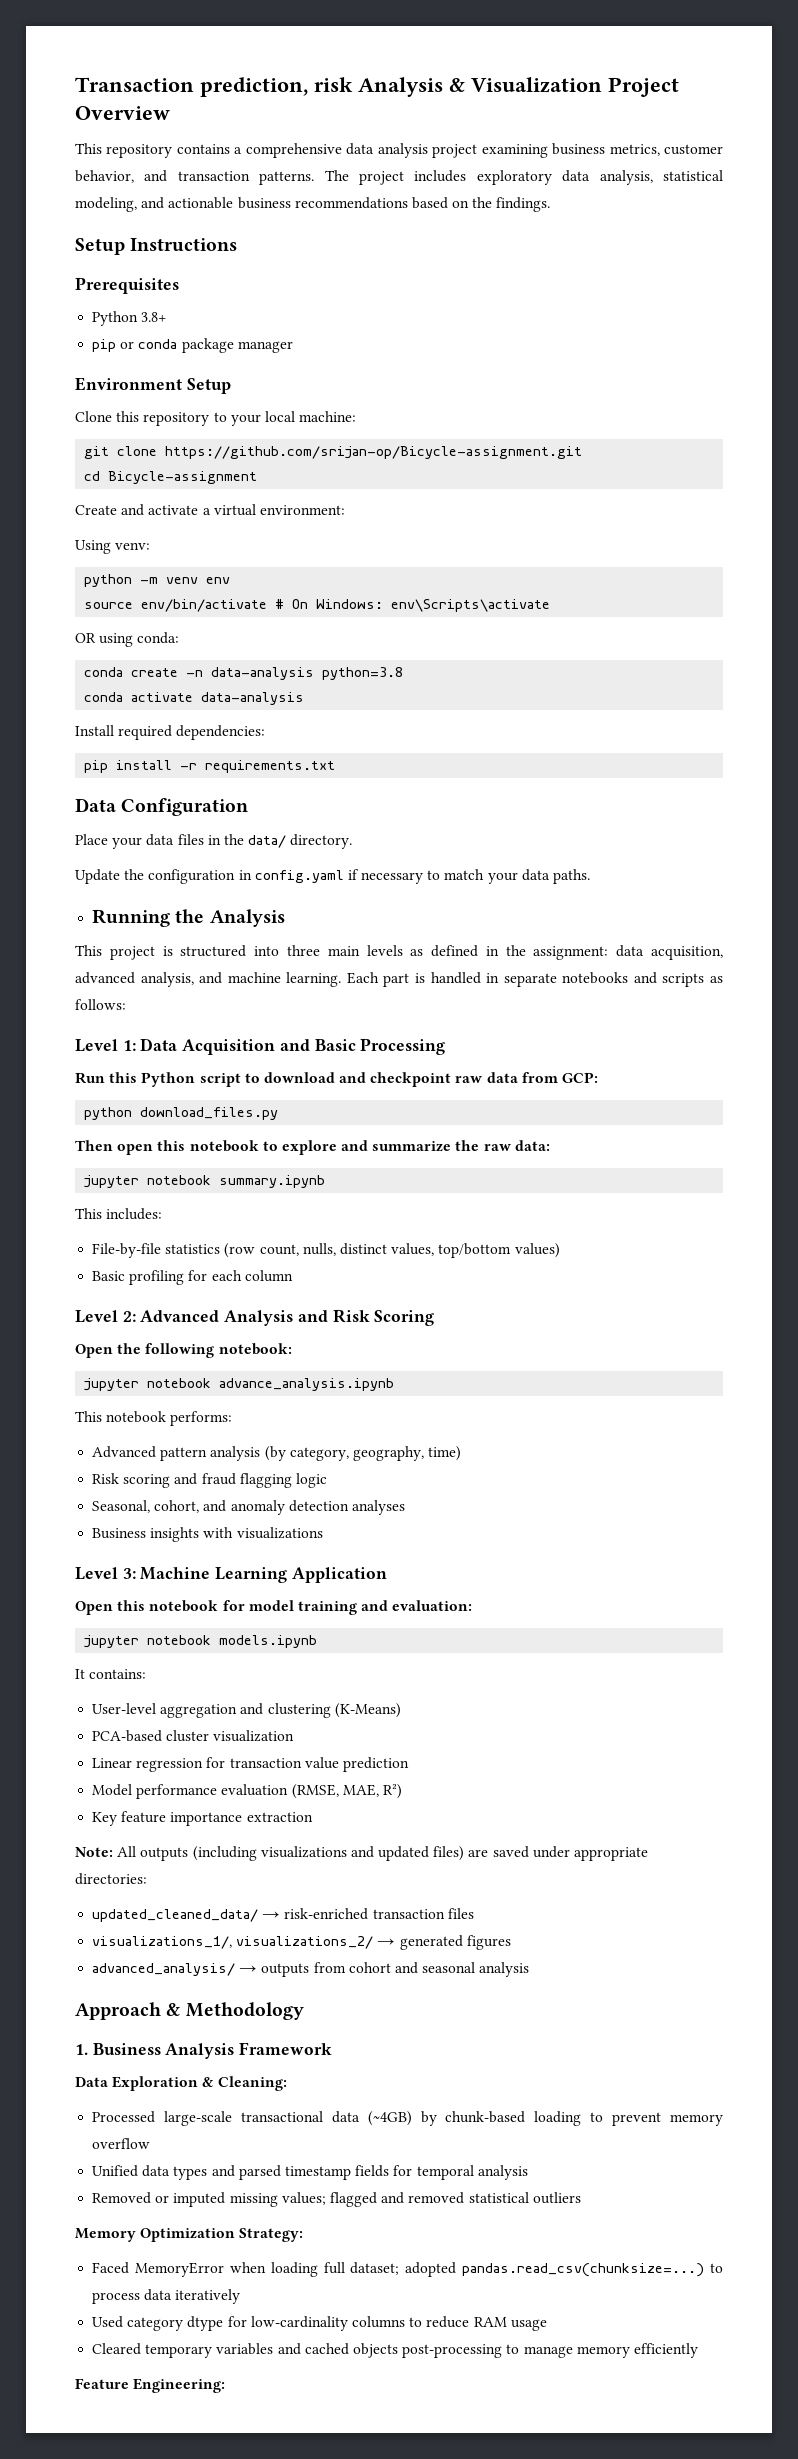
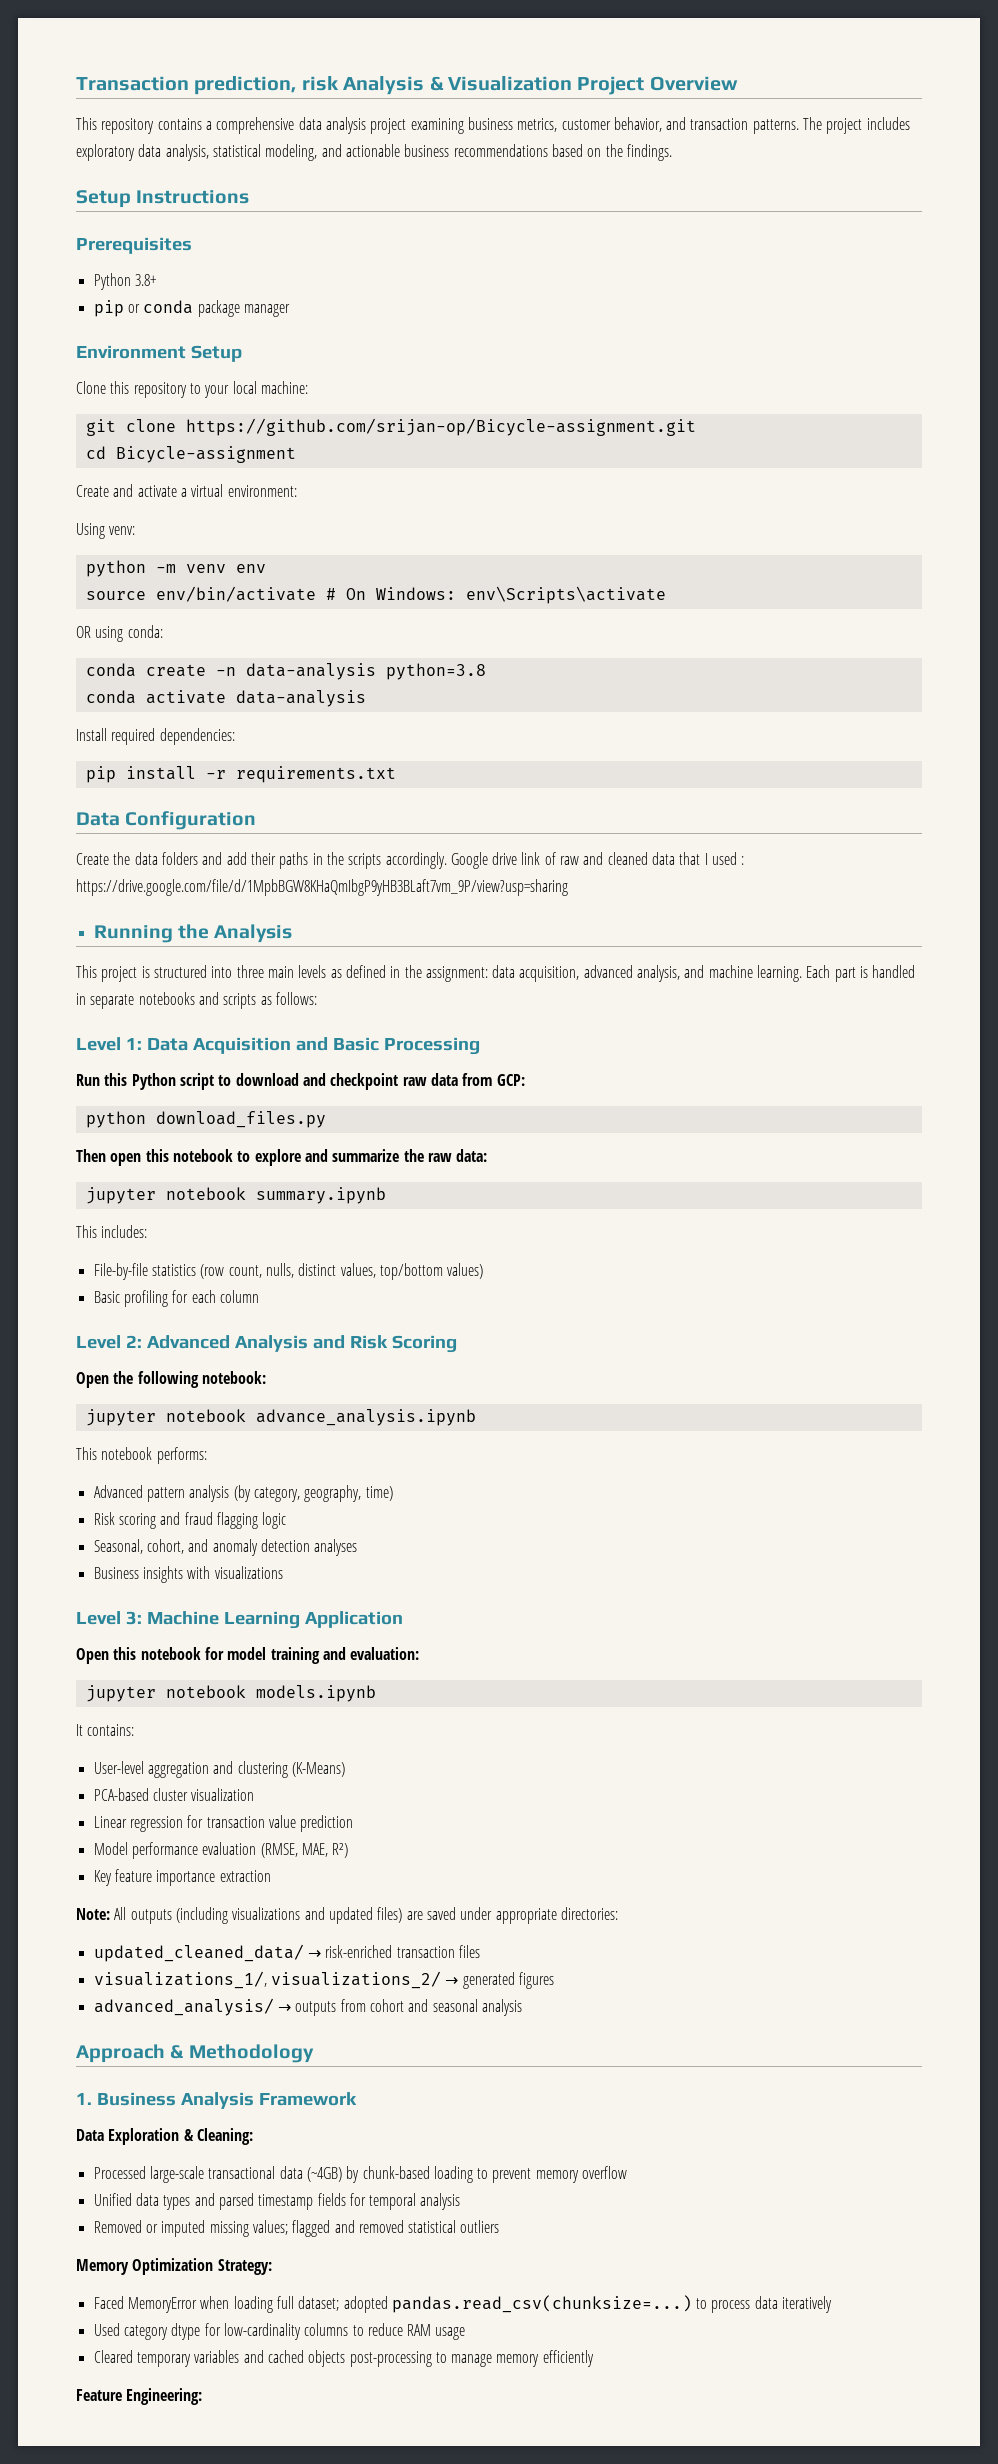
[75,834,353,849] [75,869,591,884] Place your data files in the data/ directory. // Update the configuration in config.yaml if necessary to match your data paths. -> [76,852,745,869] [76,879,568,896] Create the data folders and add their paths in the scripts accordingly. Google drive link of raw and cleaned data that I used : https://drive.google.com/file/d/1MpbBGW8KHaQmIbgP9yHB3BLaft7vm_9P/view?usp=sharing

